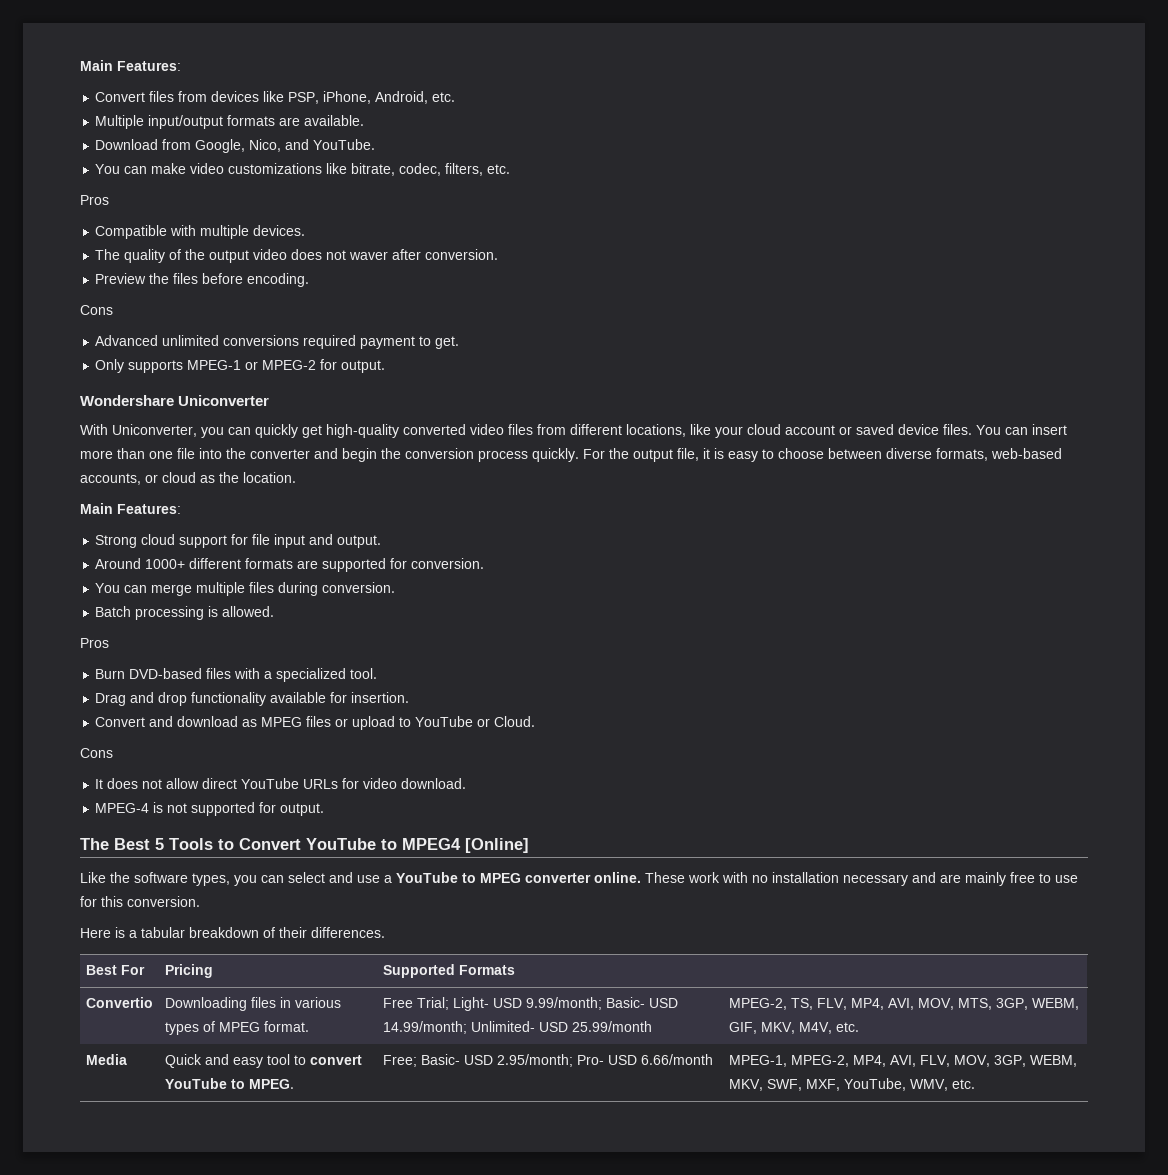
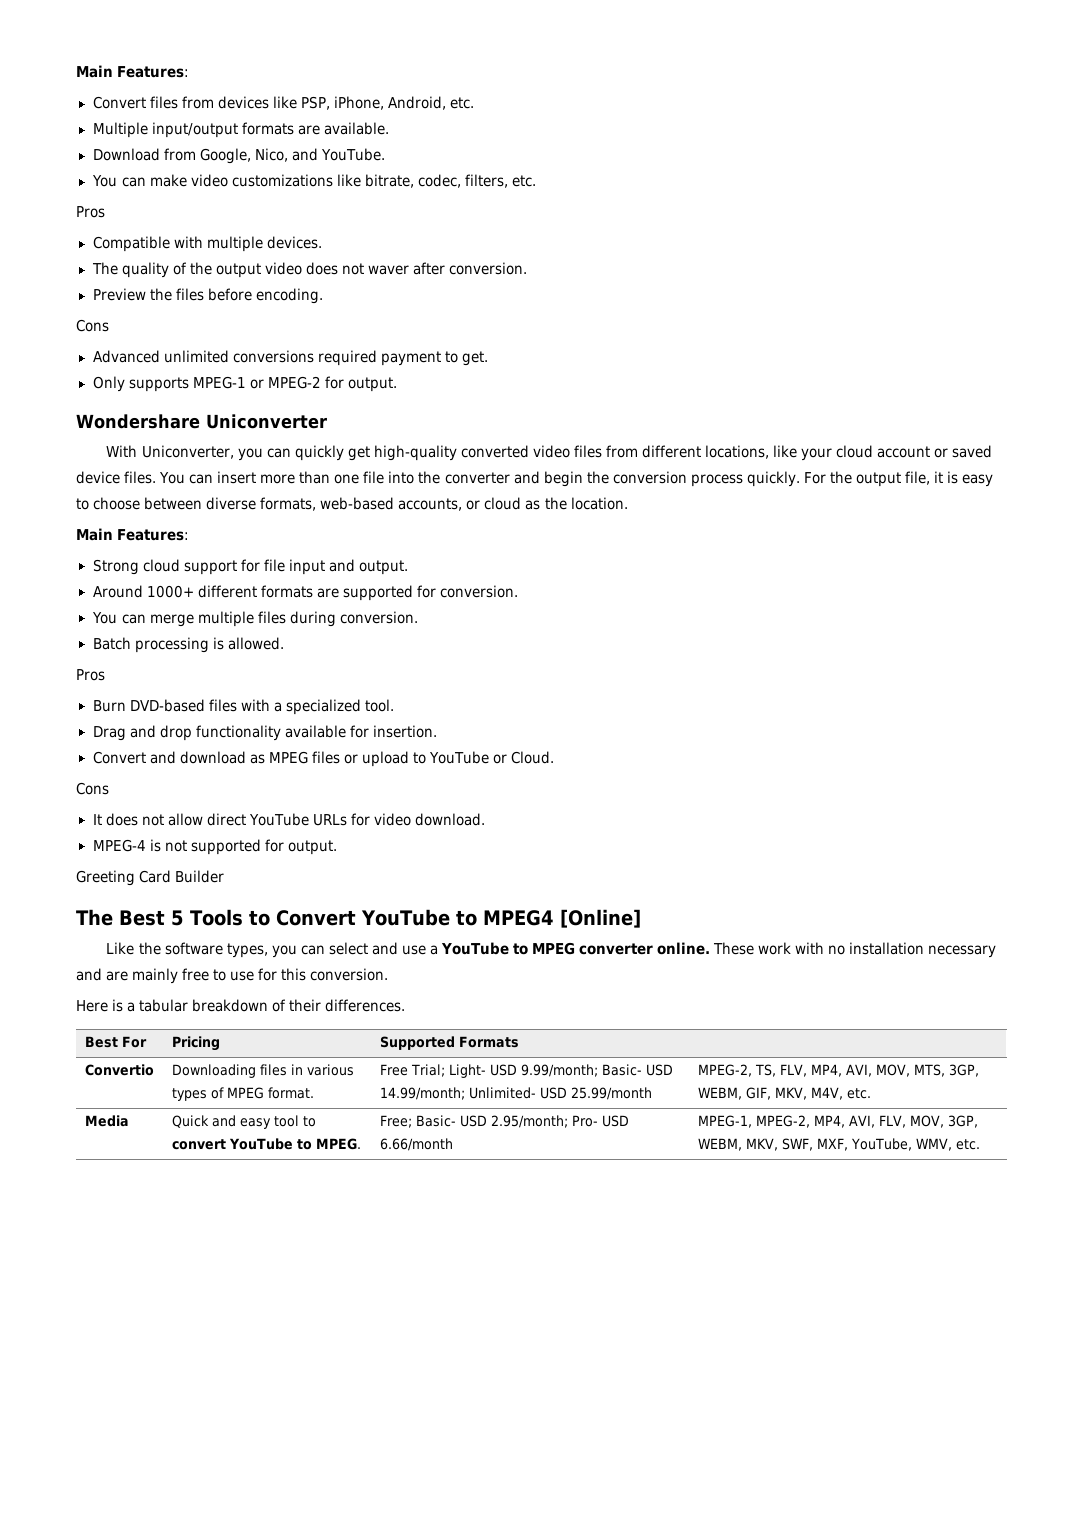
(325, 809) none -> [76,870,225,886] // Greeting Card Builder

